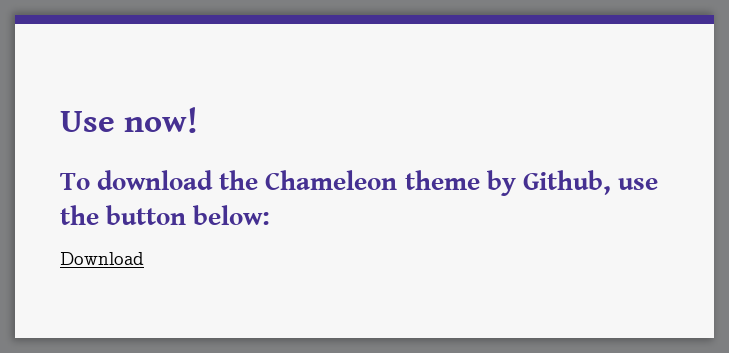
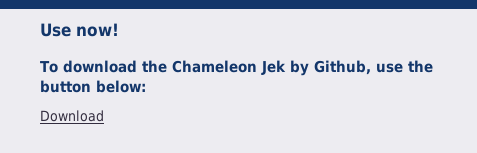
[404,170,480,190] theme -> [260,60,286,75] Jek

